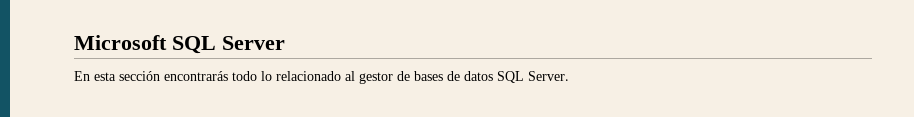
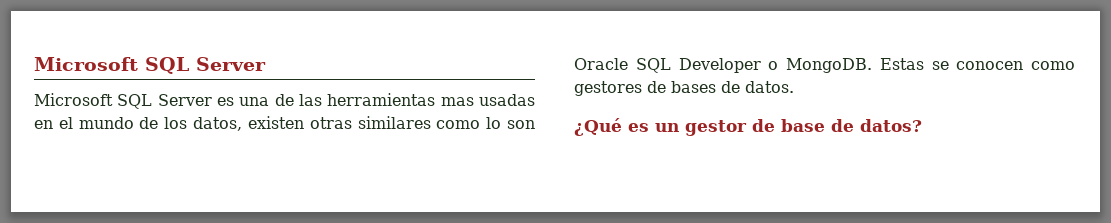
[74,71,569,84] En esta sección encontrarás todo lo relacionado al gestor de bases de datos SQL Server. -> [34,93,535,109] [34,116,535,131] [574,58,1075,73] [574,81,794,96] [574,118,922,136] Microsoft SQL Server es una de las herramientas mas usadas en el mundo de los datos, existen otras similares como lo son Oracle SQL Developer o MongoDB. Estas se conocen como gestores de bases de datos. // ¿Qué es un gestor de base de datos?

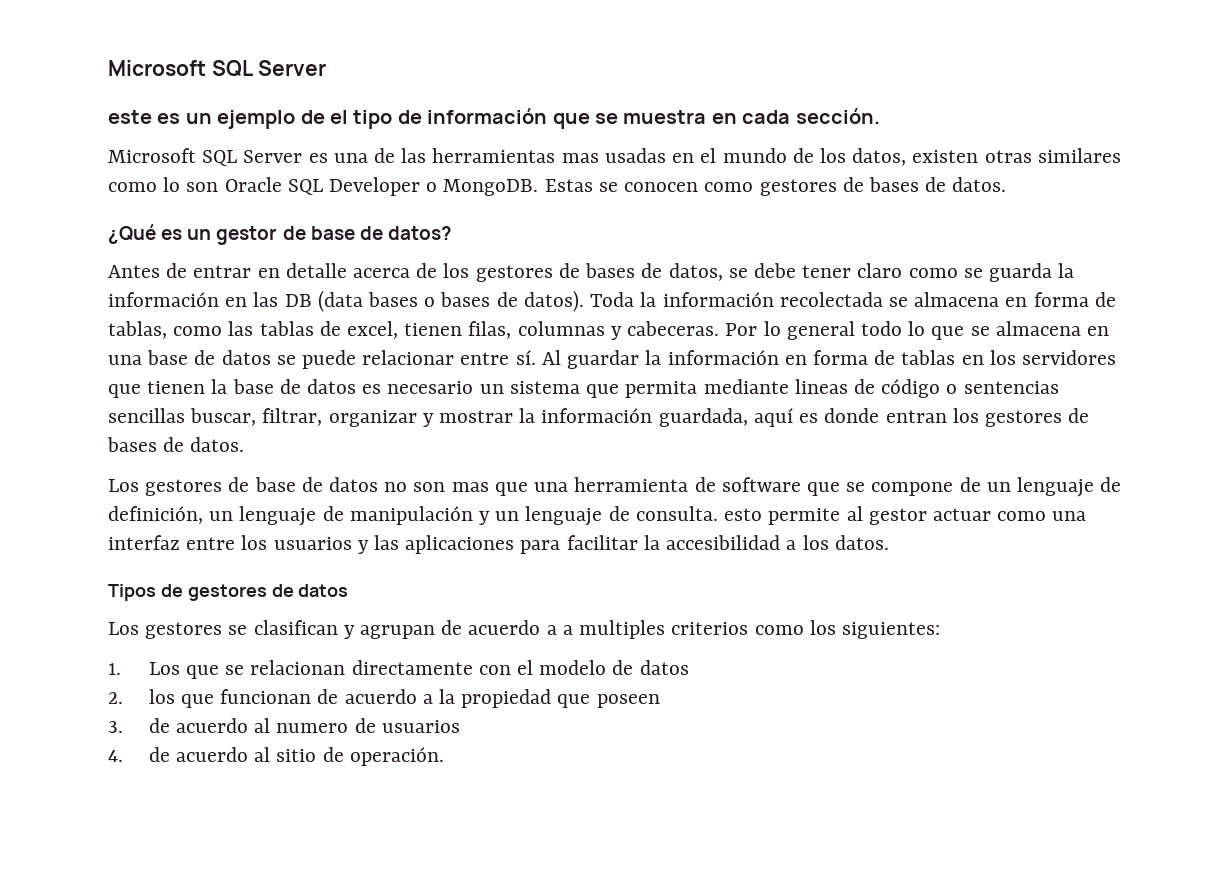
[34,57,266,74] Microsoft SQL Server -> [108,60,327,77] [108,108,880,129] Microsoft SQL Server // este es un ejemplo de el tipo de información que se muestra en cada sección.
(922, 125) none -> [108,263,1075,282] [108,290,1116,312] [108,321,1109,340] [108,350,1116,369] [108,379,1059,398] [108,408,1090,427] [107,437,245,452] [108,477,1122,497] [108,506,1087,526] [108,535,889,554] [108,584,349,601] [108,620,940,639] [108,660,689,679] [108,689,660,708] [108,718,460,733] [108,747,444,766] // Antes de entrar en detalle acerca de los gestores de bases de datos, se debe tener claro como se guarda la información en las DB (data bases o bases de datos). Toda la información recolectada se almacena en forma de tablas, como las tablas de excel, tienen filas, columnas y cabeceras. Por lo general todo lo que se almacena en una base de datos se puede relacionar entre sí. Al guardar la información en forma de tablas en los servidores que tienen la base de datos es necesario un sistema que permita mediante lineas de código o sentencias sencillas buscar, filtrar, organizar y mostrar la información guardada, aquí es donde entran los gestores de bases de datos. // Los gestores de base de datos no son mas que una herramienta de software que se compone de un lenguaje de definición, un lenguaje de manipulación y un lenguaje de consulta. esto permite al gestor actuar como una interfaz entre los usuarios y las aplicaciones para facilitar la accesibilidad a los datos. // Tipos de gestores de datos // Los gestores se clasifican y agrupan de acuerdo a a multiples criterios como los siguientes: // 1. Los que se relacionan directamente con el modelo de datos // 2. los que funcionan de acuerdo a la propiedad que poseen // 3. de acuerdo al numero de usuarios // 4. de acuerdo al sitio de operación.

